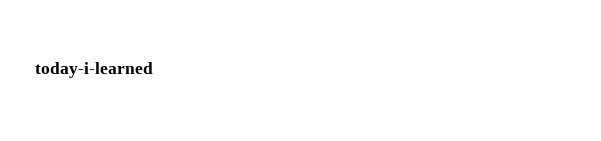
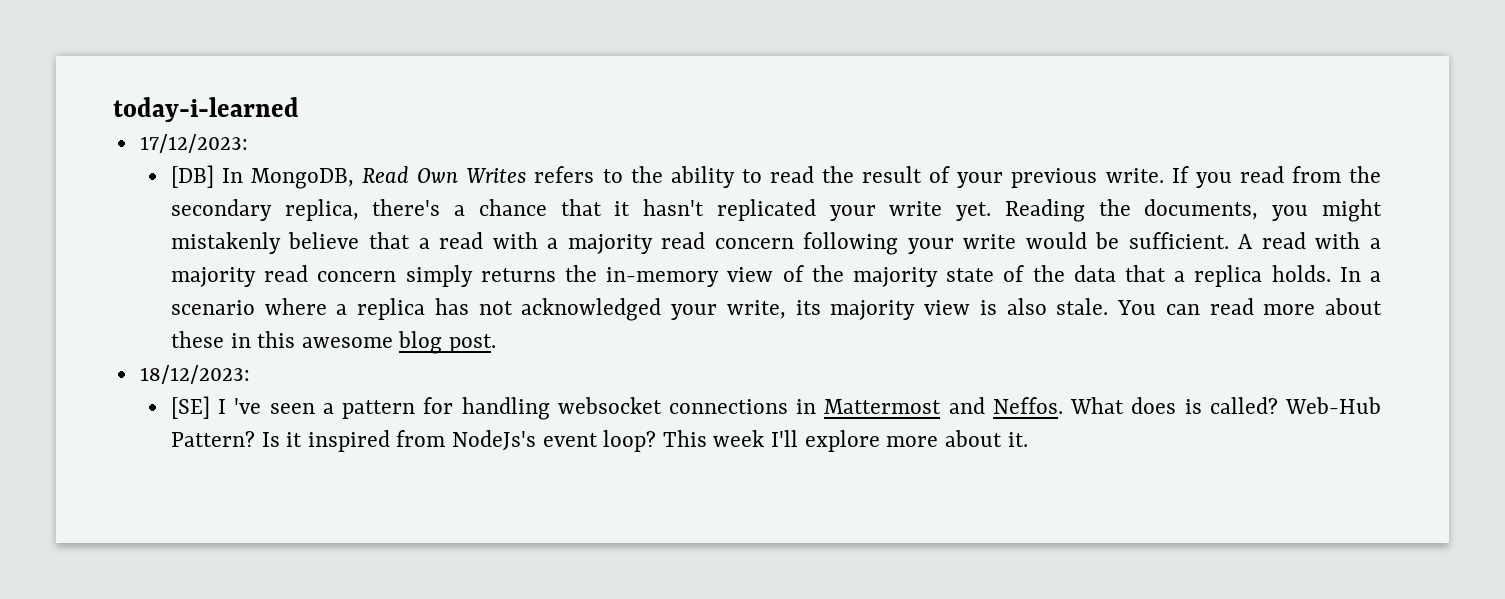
(153, 70) none -> [139,134,248,153] [170,165,1381,189] [170,199,1383,222] [170,232,1381,255] [170,265,1381,287] [170,298,1383,321] [170,331,496,354] [139,365,250,384] [170,396,1382,420] [170,430,1028,452] // 17/12/2023: // [DB] In MongoDB, Read Own Writes refers to the ability to read the result of your previous write. If you read from the secondary replica, there's a chance that it hasn't replicated your write yet. Reading the documents, you might mistakenly believe that a read with a majority read concern following your write would be sufficient. A read with a majority read concern simply returns the in-memory view of the majority state of the data that a replica holds. In a scenario where a replica has not acknowledged your write, its majority view is also stale. You can read more about these in this awesome blog post. // 18/12/2023: // [SE] I 've seen a pattern for handling websocket connections in Mattermost and Neffos. What does is called? Web-Hub Pattern? Is it inspired from NodeJs's event loop? This week I'll explore more about it.

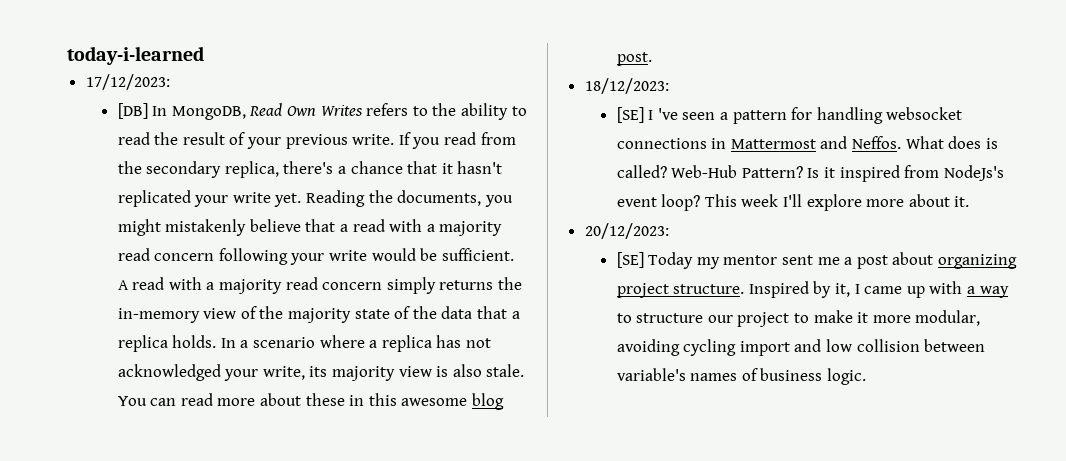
(1028, 439) none -> [584,223,669,239] [616,252,1017,269] [616,281,1009,298] [616,310,981,327] [616,339,986,356] [616,368,867,385] // 20/12/2023: // [SE] Today my mentor sent me a post about organizing project structure. Inspired by it, I came up with a way to structure our project to make it more modular, avoiding cycling import and low collision between variable's names of business logic.

